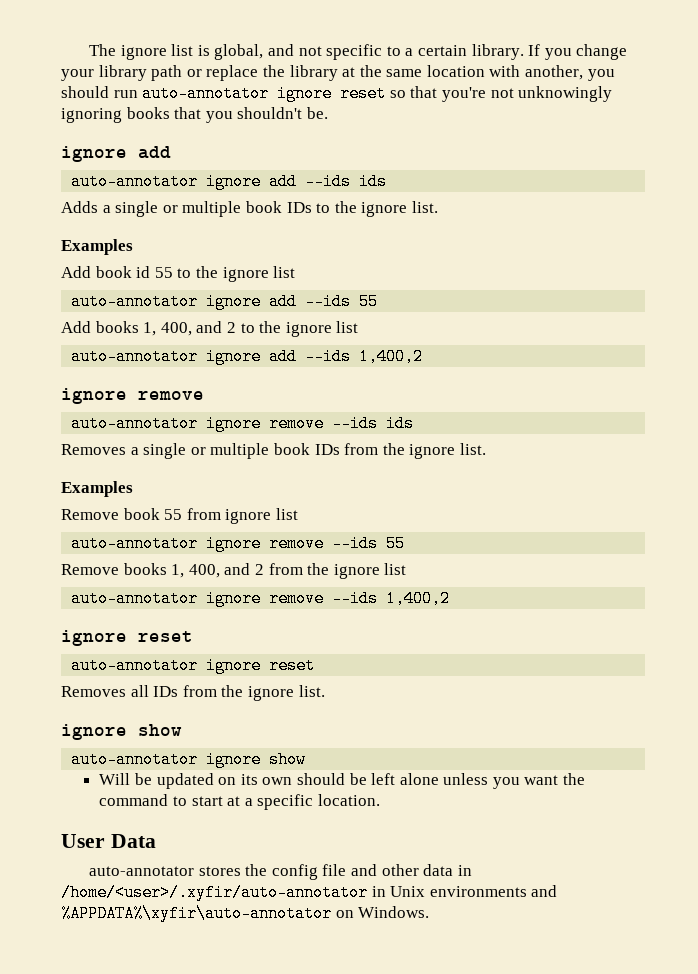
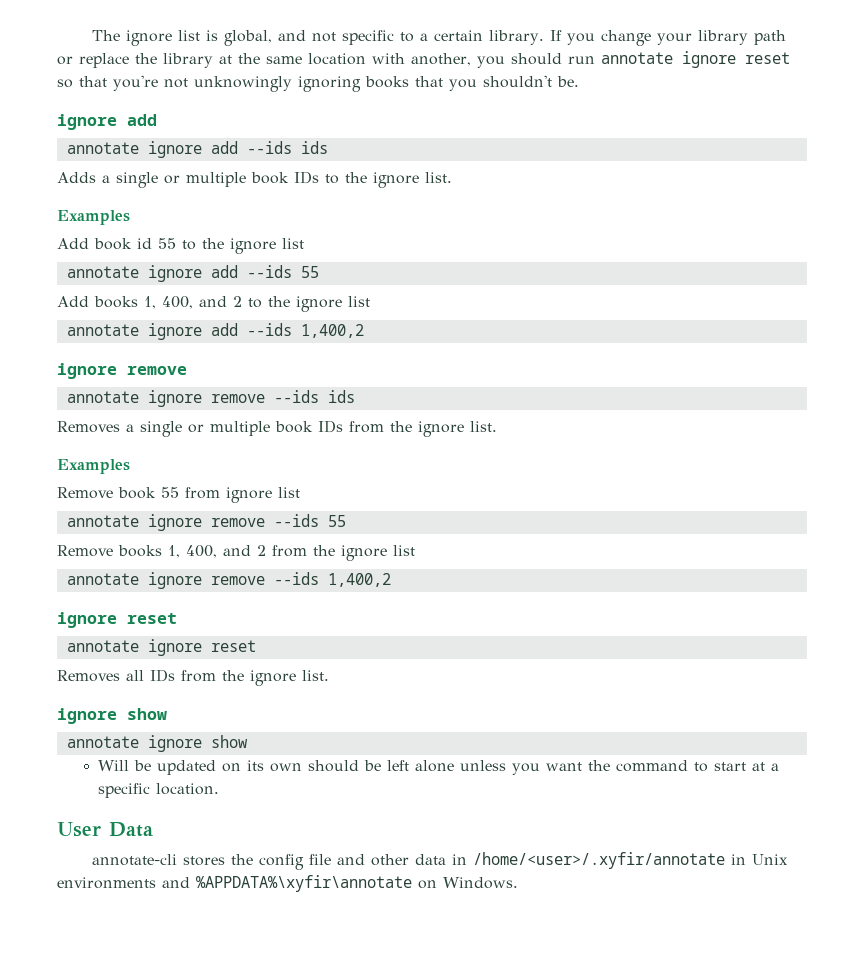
[142,85,270,102] auto-annotator -> [601,52,673,64] annotate
[71,173,199,190] auto-annotator -> [66,142,139,154] annotate
[71,293,199,310] auto-annotator -> [66,266,139,278] annotate
[71,348,199,365] auto-annotator -> [66,324,139,336] annotate
[71,415,199,432] auto-annotator -> [66,391,139,403] annotate
[71,535,199,552] auto-annotator -> [66,515,139,527] annotate
[71,590,199,607] auto-annotator -> [66,573,139,585] annotate
[71,657,199,674] auto-annotator -> [66,640,139,652] annotate
[71,751,199,768] auto-annotator -> [66,736,139,748] annotate
[89,866,195,876] auto-annotator -> [92,854,178,866] annotate-cli
[61,884,368,901] /home/<user>/.xyfir/auto-annotator -> [473,852,726,869] /home/<user>/.xyfir/annotate
[61,905,332,922] %APPDATA%\xyfir\auto-annotator -> [196,875,412,892] %APPDATA%\xyfir\annotate

